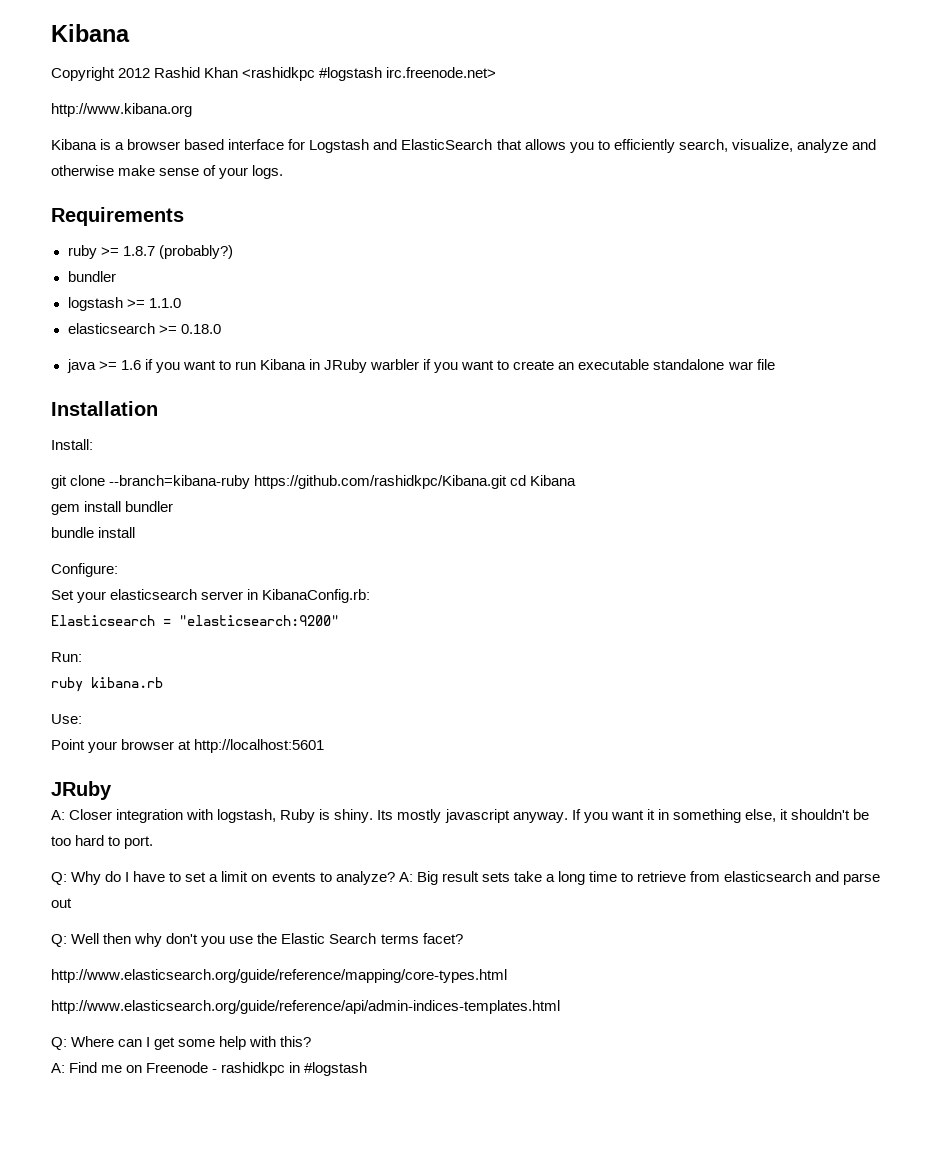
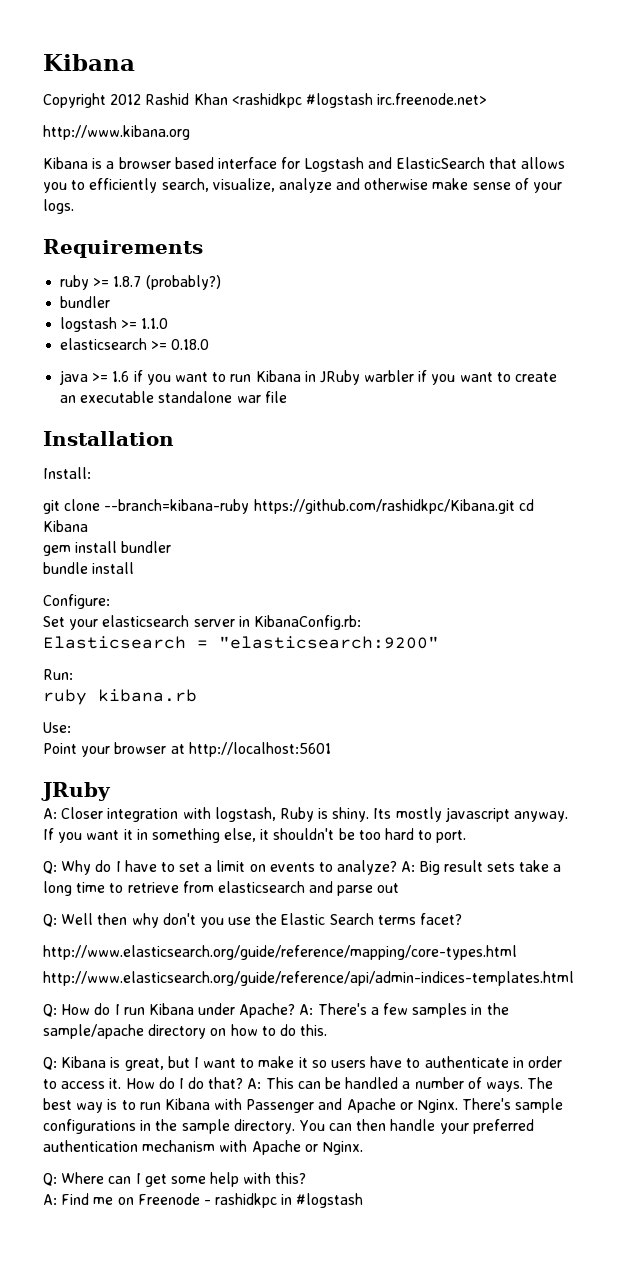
(560, 1007) none -> [43,1003,509,1018] [43,1024,328,1039] [43,1056,562,1071] [43,1077,554,1092] [43,1098,564,1113] [43,1119,534,1134] [43,1140,363,1155] // Q: How do I run Kibana under Apache? A: There's a few samples in the sample/apache directory on how to do this. // Q: Kibana is great, but I want to make it so users have to authenticate in order to access it. How do I do that? A: This can be handled a number of ways. The best way is to run Kibana with Passenger and Apache or Nginx. There's sample configurations in the sample directory. You can then handle your preferred authentication mechanism with Apache or Nginx.

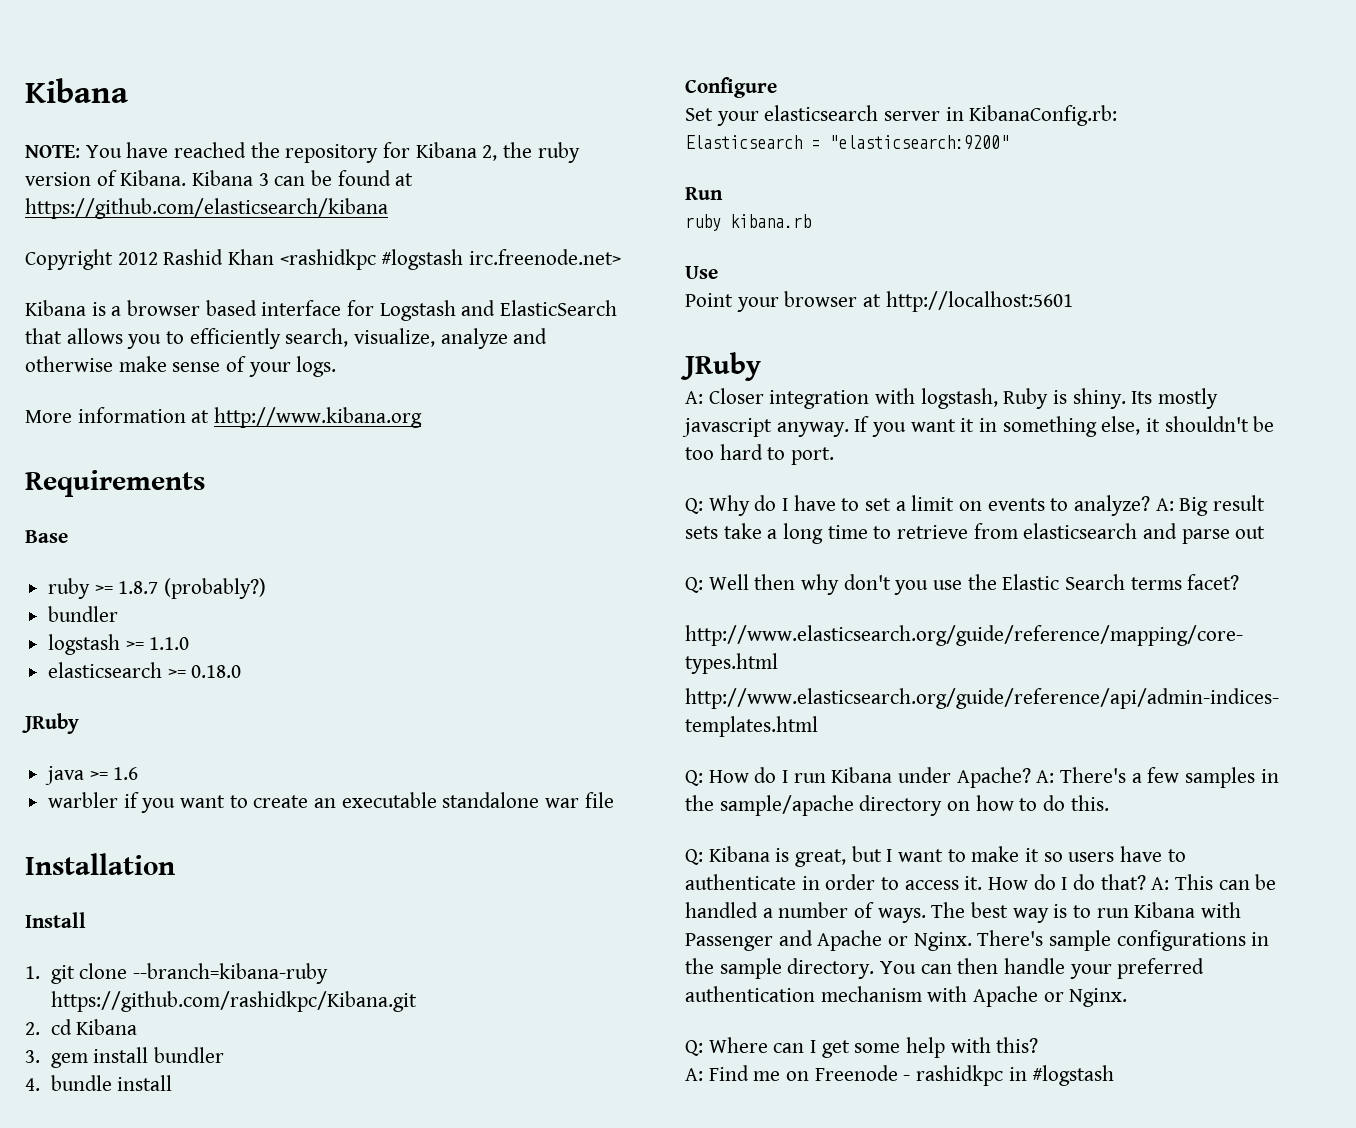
[43,54,135,71] Kibana -> [25,78,128,103] [25,142,580,163] [25,170,414,186] [25,198,388,219] Kibana // NOTE: You have reached the repository for Kibana 2, the ruby version of Kibana. Kibana 3 can be found at https://github.com/elasticsearch/kibana
[43,125,190,140] // http://www.kibana.org -> (622, 257) none
(74, 206) none -> [25,407,423,428] // More information at http://www.kibana.org
(203, 248) none -> [25,530,68,543] // Base
(210, 344) none -> [22,713,79,734] // JRuby
[133,370,360,385] if you want to run Kibana in JRuby -> (139, 773) //
[43,467,91,479] Install: // -> [25,912,86,928] [25,966,40,979] Install // 1.
(515, 506) none -> [25,1022,40,1035] // 2.
(88, 526) none -> [25,1050,40,1063] 3.
(172, 547) none -> [25,1078,40,1091] 4.
[43,594,110,609] Configure: -> [685,77,777,98] Configure
[43,669,73,680] Run: -> [685,187,723,200] Run
[43,722,71,733] Use: -> [685,266,718,279] Use

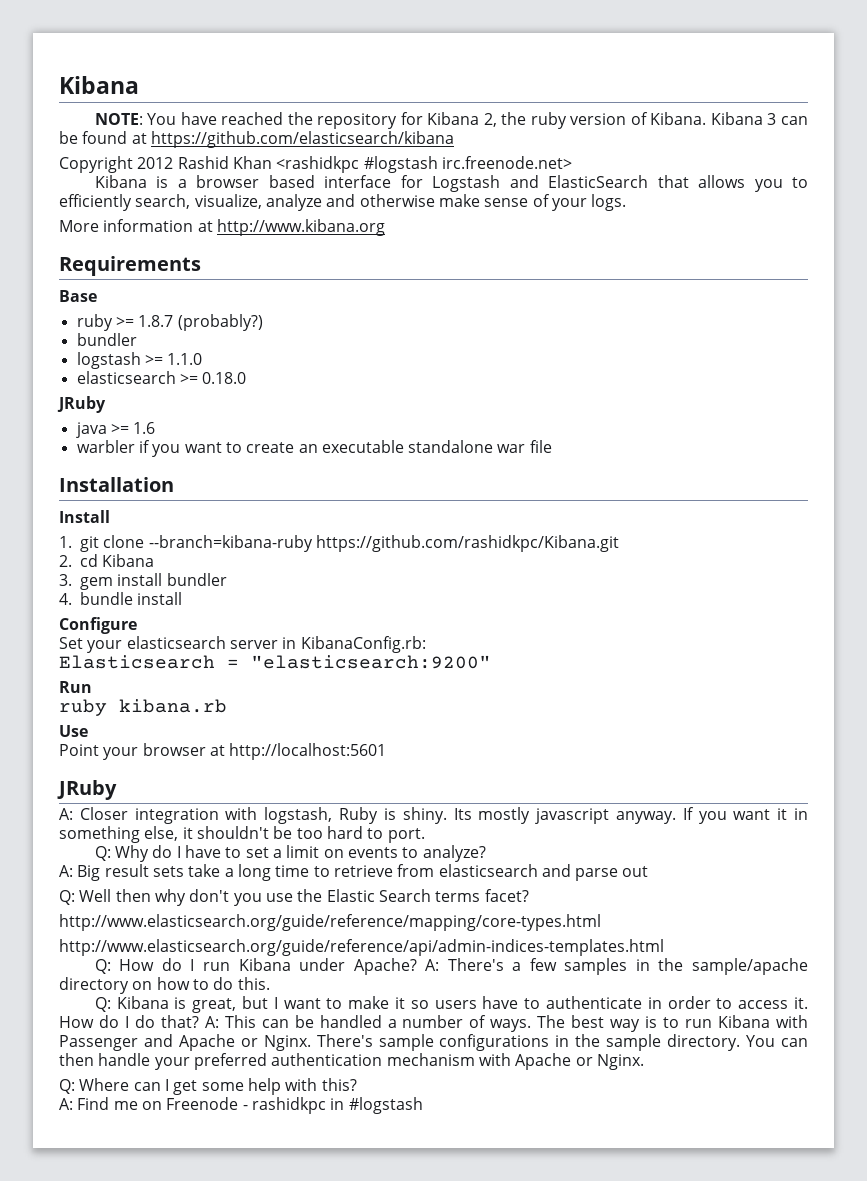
(1151, 505) none -> (486, 853) //

